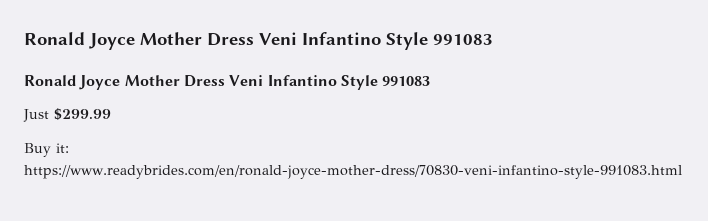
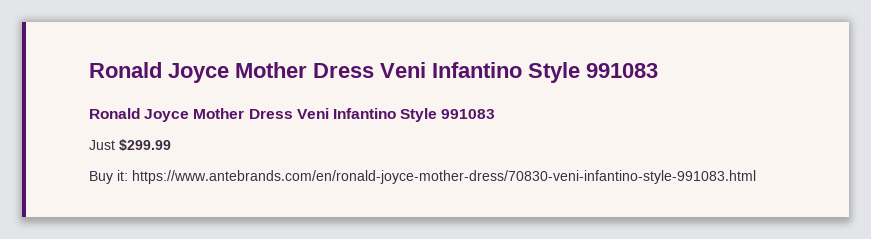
[24,165,682,179] https://www.readybrides.com/en/ronald-joyce-mother-dress/70830-veni-infantino-style-991083.html -> [132,170,756,184] https://www.antebrands.com/en/ronald-joyce-mother-dress/70830-veni-infantino-style-991083.html

